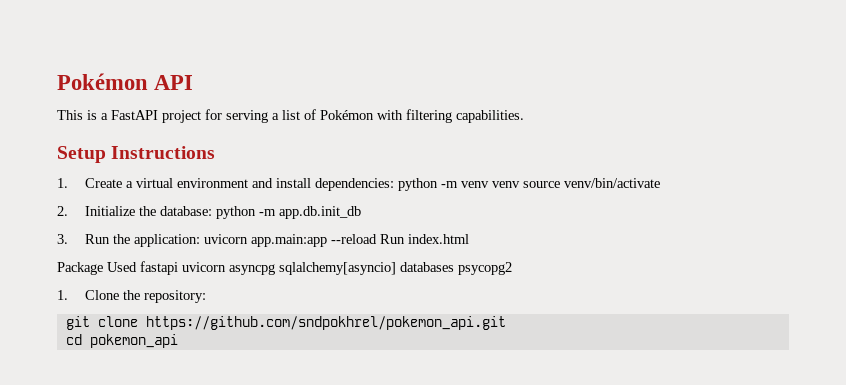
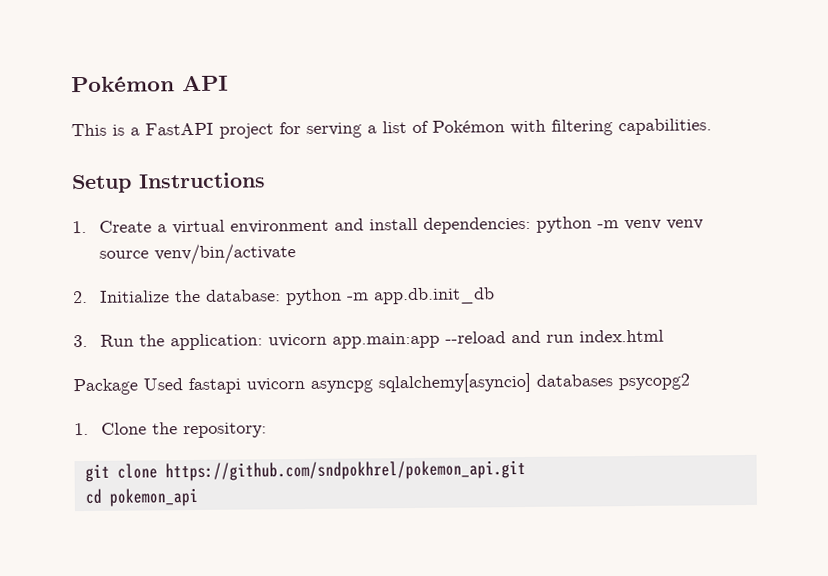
[380,234,406,244] Run -> [510,330,574,344] and run

